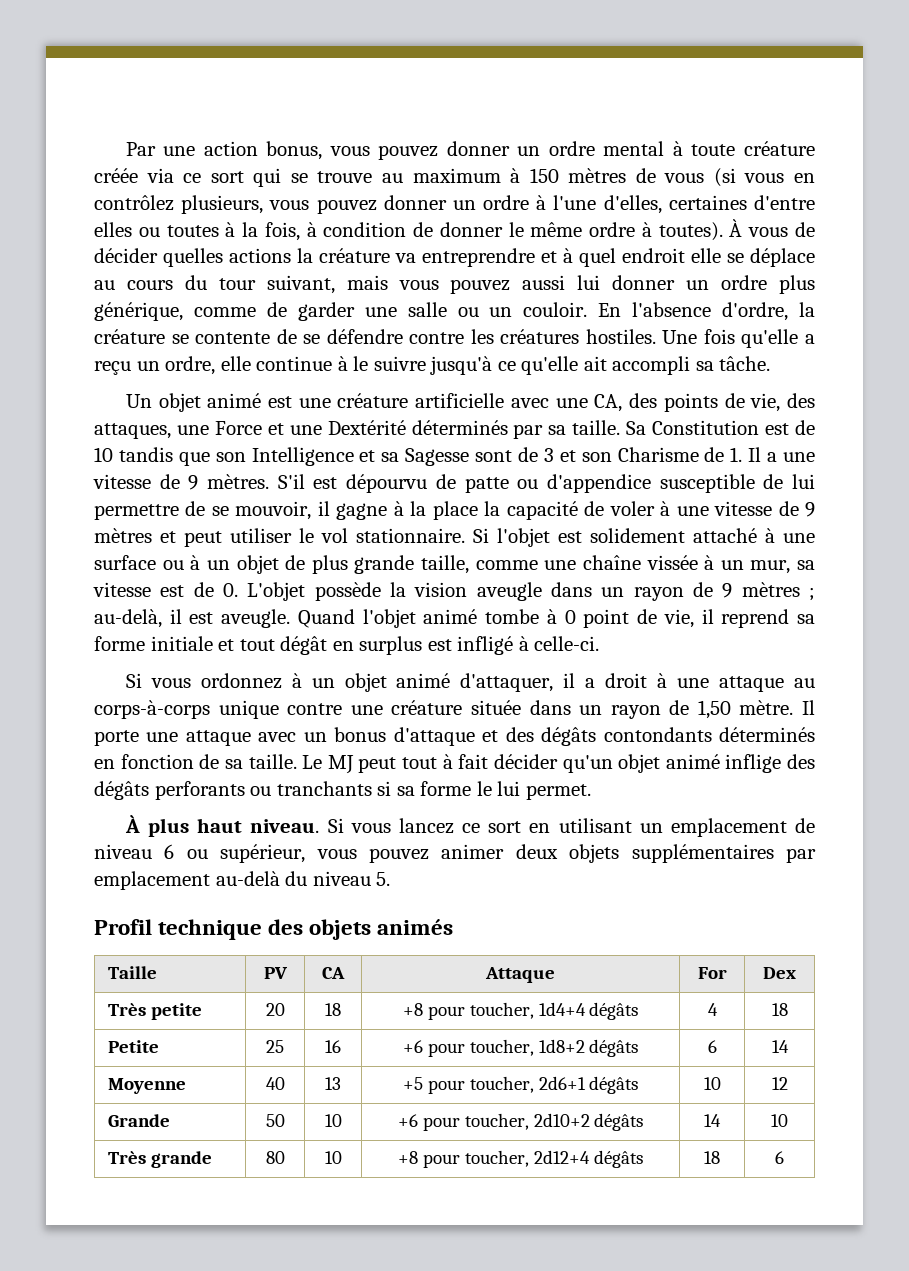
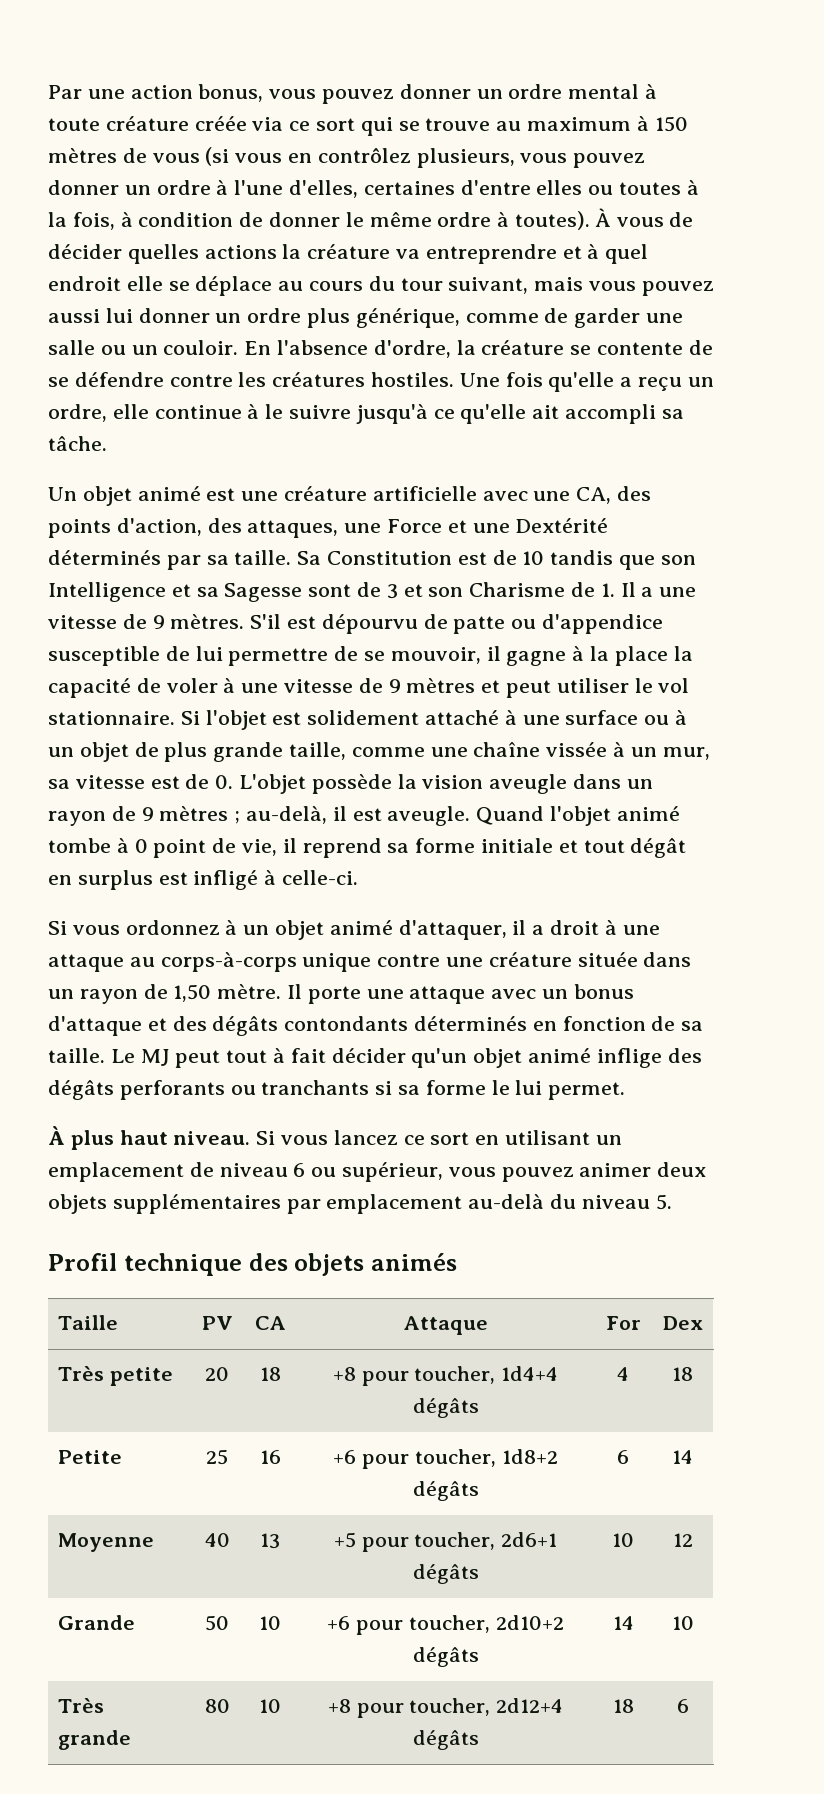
[724,393,781,412] de vie, -> [116,518,202,536] d'action,

